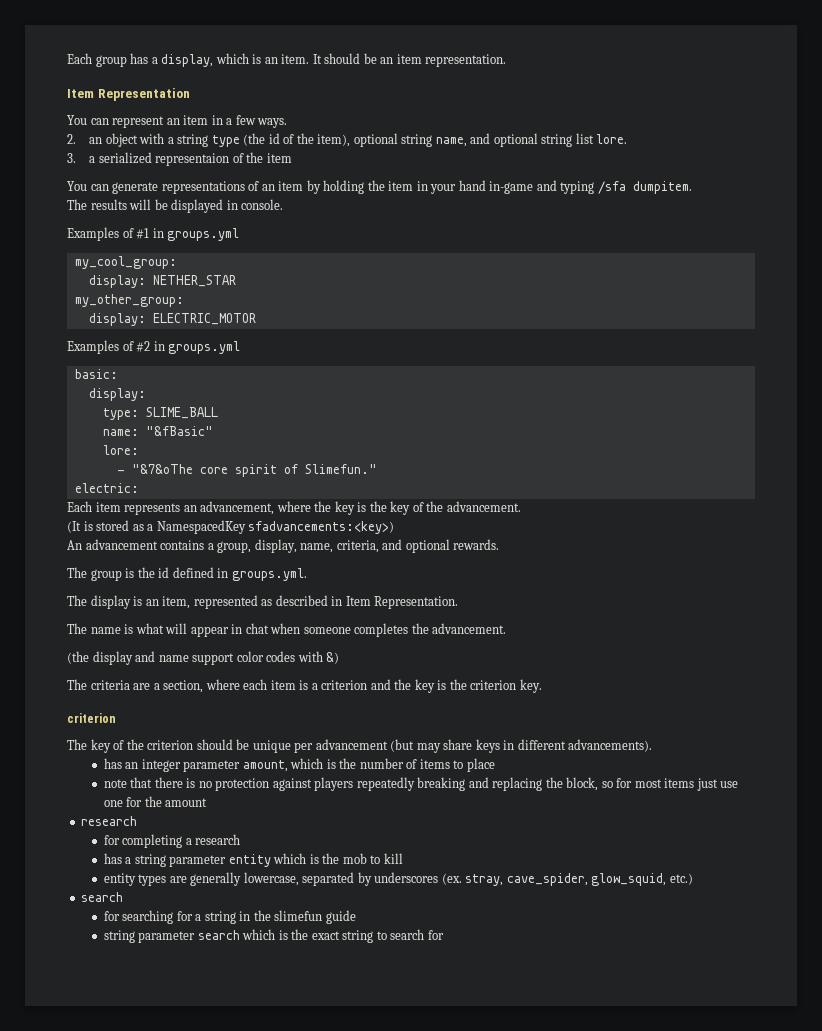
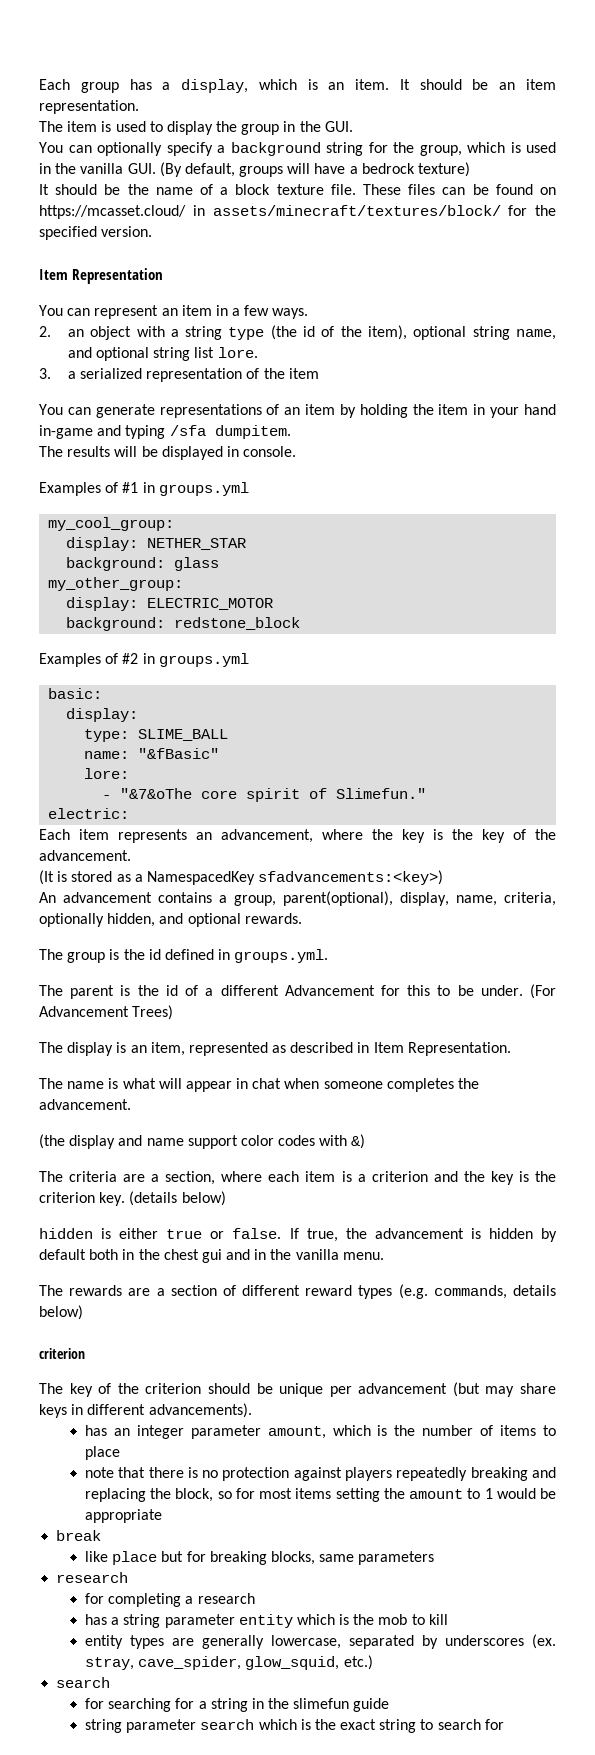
(507, 60) none -> [39,121,353,135] [39,142,556,156] [39,162,471,177] [39,184,556,195] [39,205,556,219] [39,226,153,240] // The item is used to display the group in the GUI. // You can optionally specify a background string for the group, which is used in the vanilla GUI. (By default, groups will have a bedrock texture) // It should be the name of a block texture file. These files can be found on https://mcasset.cloud/ in assets/minecraft/textures/block/ for the specified version.
[155,153,230,166] representaion -> [146,368,243,382] representation
(236, 281) none -> [66,557,220,571] // background: glass
(256, 319) none -> [66,617,301,631] // background: redstone_block
(252, 547) none -> [283,891,393,906] parent(optional),
(379, 546) none -> [39,913,156,927] optionally hidden,
(307, 574) none -> [39,984,556,999] [39,1005,174,1020] // The parent is the id of a different Advancement for this to be under. (For Advancement Trees)
(542, 686) none -> [129,1191,226,1206] [39,1228,557,1242] [39,1249,384,1263] [39,1284,556,1299] [39,1305,83,1320] (details below) // hidden is either true or false. If true, the advancement is hidden by default both in the chest gui and in the vanilla menu. // The rewards are a section of different reward types (e.g. commands, details below)
[696,778,739,791] [103,796,208,807] just use one for the amount -> [335,1488,556,1502] [84,1509,162,1523] [56,1530,102,1541] [84,1551,435,1565] setting the amount to 1 would be appropriate // break // like place but for breaking blocks, same parameters

